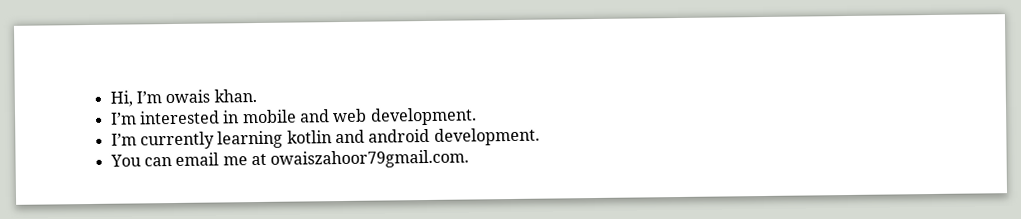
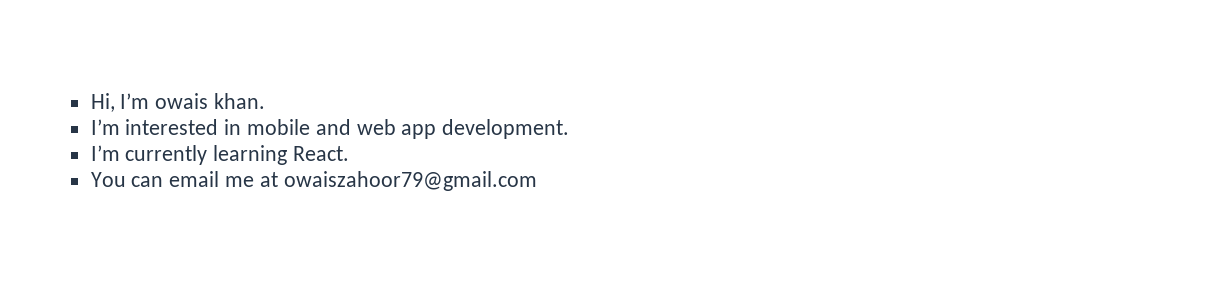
(368, 115) none -> [401,124,437,139] app
[286,127,540,146] kotlin and android development. -> [293,146,350,161] React.
[270,149,470,169] owaiszahoor79gmail.com. -> [283,171,537,191] owaiszahoor79@gmail.com

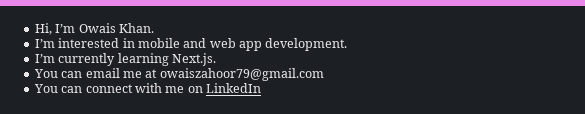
[155,93,266,109] owais khan. -> [78,23,154,33] Owais Khan.
[293,146,350,161] React. -> [171,53,216,66] Next.js.
(537, 181) none -> [33,83,261,93] // You can connect with me on LinkedIn

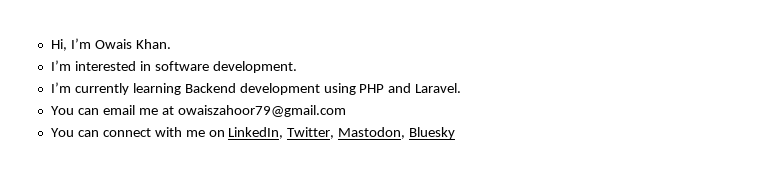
[137,38,262,51] mobile and web app -> [154,61,209,71] software
[171,53,216,66] Next.js. -> [184,83,462,95] Backend development using PHP and Laravel.
[206,83,261,93] LinkedIn -> [228,127,456,139] LinkedIn, Twitter, Mastodon, Bluesky

